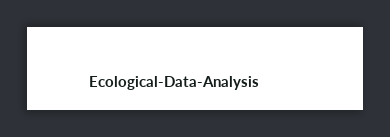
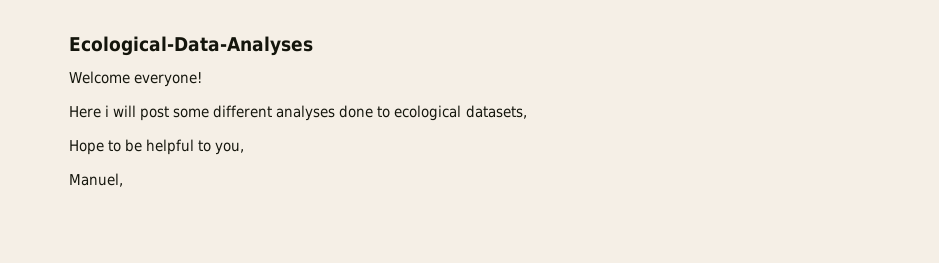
[89,76,259,90] Ecological-Data-Analysis -> [69,36,313,56] [69,71,203,87] [69,105,527,121] [69,139,245,155] [69,173,123,187] Ecological-Data-Analyses // Welcome everyone! // Here i will post some different analyses done to ecological datasets, // Hope to be helpful to you, // Manuel,

